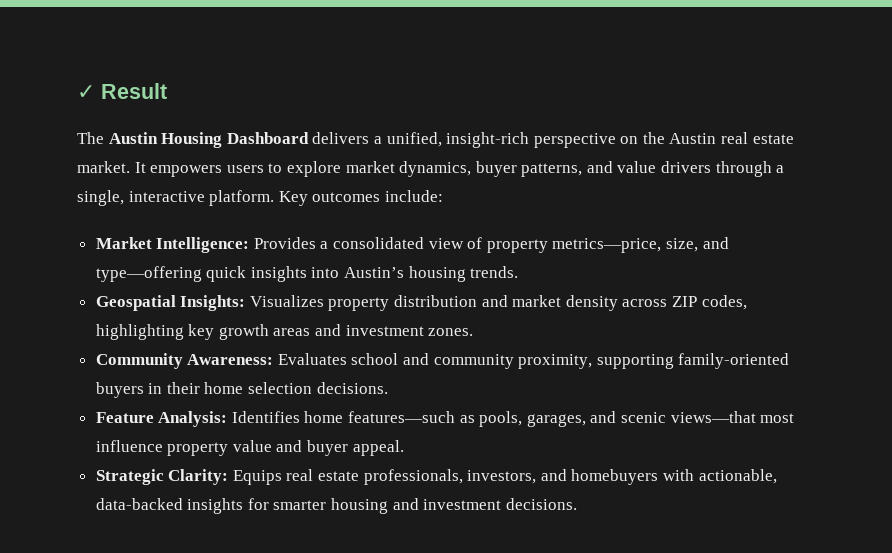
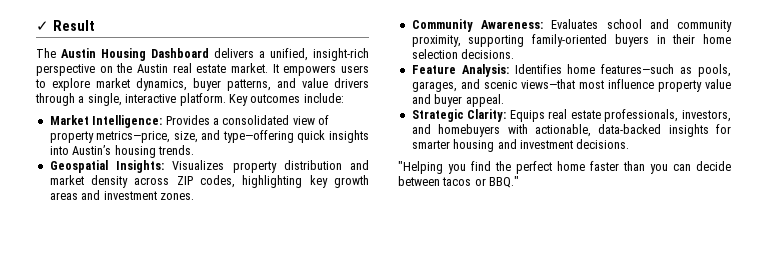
(577, 504) none -> [398,161,731,174] [398,176,520,188] // "Helping you find the perfect home faster than you can decide between tacos or BBQ."

